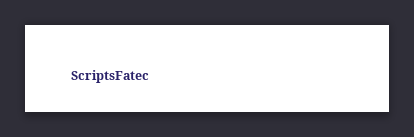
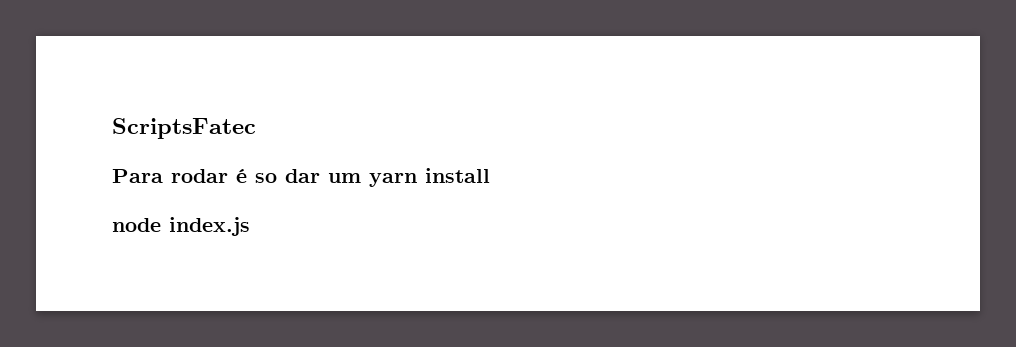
(149, 76) none -> [112,168,490,187] [112,217,250,236] // Para rodar é so dar um yarn install // node index.js

